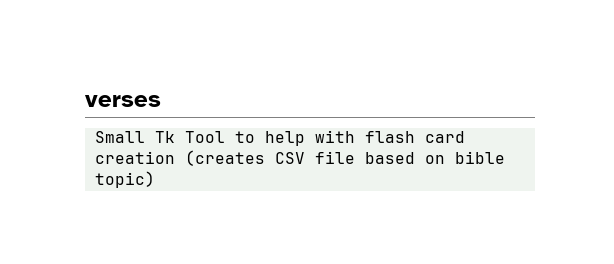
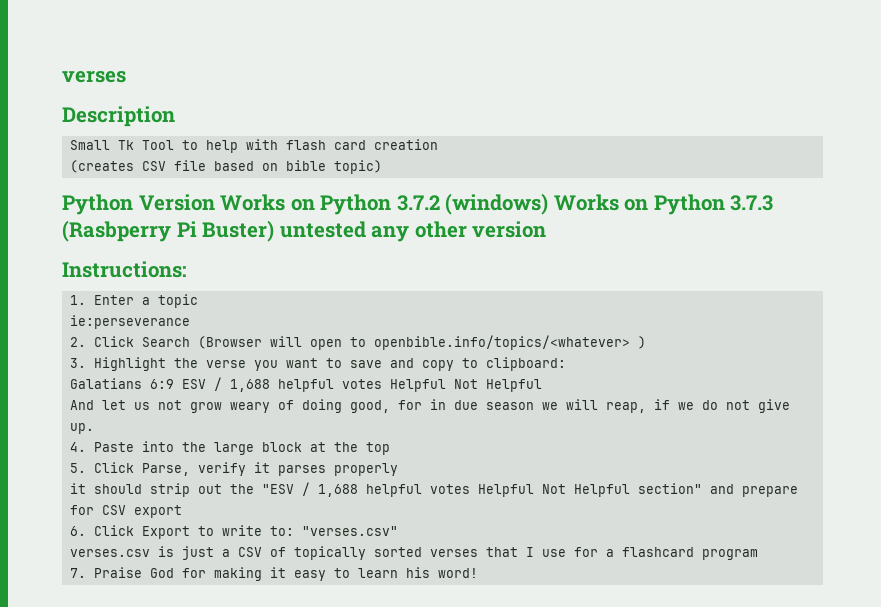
[85,95,161,107] verses -> [62,70,126,83] [62,106,175,127] verses // Description
(176, 157) none -> (438, 144) //
(156, 179) none -> [62,193,774,215] [62,220,547,242] [62,261,187,278] [69,294,198,308] [69,315,190,329] [69,335,646,350] [69,357,566,371] [69,377,542,392] [69,399,790,413] [69,423,94,434] [69,441,390,455] [69,462,398,476] [69,482,798,497] [69,505,182,518] [69,525,398,539] [69,546,758,560] [69,567,478,581] // Python Version Works on Python 3.7.2 (windows) Works on Python 3.7.3 (Rasbperry Pi Buster) untested any other version // Instructions: // 1. Enter a topic // ie:perseverance // 2. Click Search (Browser will open to openbible.info/topics/<whatever> ) // 3. Highlight the verse you want to save and copy to clipboard: // Galatians 6:9 ESV / 1,688 helpful votes Helpful Not Helpful // And let us not grow weary of doing good, for in due season we will reap, if we do not give up. // 4. Paste into the large block at the top // 5. Click Parse, verify it parses properly // it should strip out the "ESV / 1,688 helpful votes Helpful Not Helpful section" and prepare for CSV export // 6. Click Export to write to: "verses.csv" // verses.csv is just a CSV of topically sorted verses that I use for a flashcard program // 7. Praise God for making it easy to learn his word!

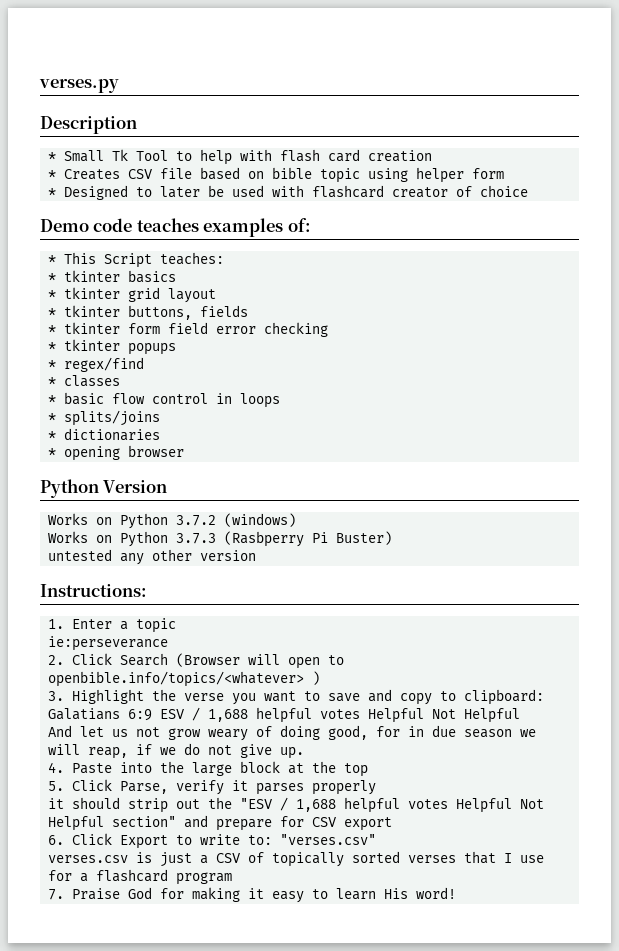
[62,70,126,83] verses -> [39,79,119,93] verses.py
(175, 116) none -> [47,152,56,161] *
[69,160,134,173] (creates -> [47,169,120,180] * Creates
[333,160,382,174] topic) -> [319,167,504,183] [47,185,528,200] [40,218,311,237] [47,252,224,268] [47,270,176,283] [47,287,216,303] [47,305,248,320] [47,322,328,337] [47,339,176,355] [47,357,144,372] [47,375,120,387] [47,392,280,408] [47,410,160,426] [47,428,160,441] [47,445,184,461] topic using helper form // * Designed to later be used with flashcard creator of choice // Demo code teaches examples of: // * This Script teaches: // * tkinter basics // * tkinter grid layout // * tkinter buttons, fields // * tkinter form field error checking // * tkinter popups // * regex/find // * classes // * basic flow control in loops // * splits/joins // * dictionaries // * opening browser
(215, 202) none -> (168, 486) //
(549, 204) none -> (296, 520) //
(275, 231) none -> (392, 538) //
[405,567,430,578] his -> [383,888,408,899] His

